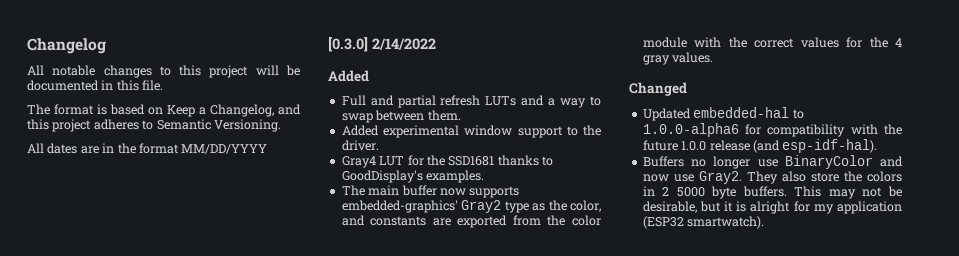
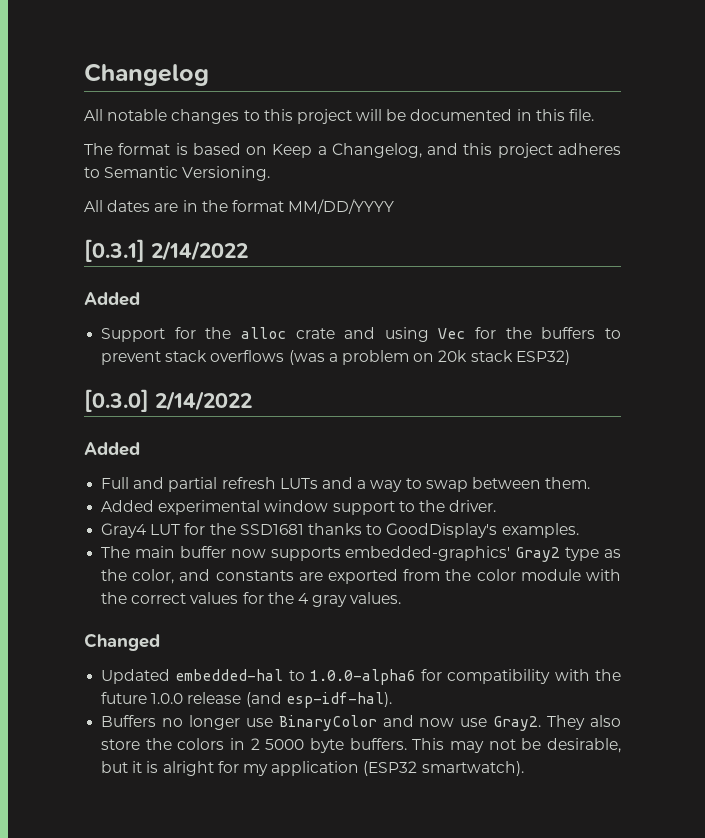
(268, 149) none -> [84,239,248,262] [84,292,140,306] [101,327,621,342] [101,350,570,365] // [0.3.1] 2/14/2022 // Added // Support for the alloc crate and using Vec for the buffers to prevent stack overflows (was a problem on 20k stack ESP32)

